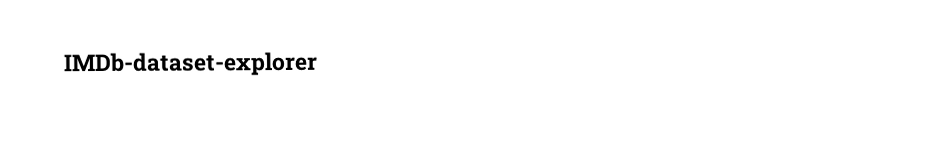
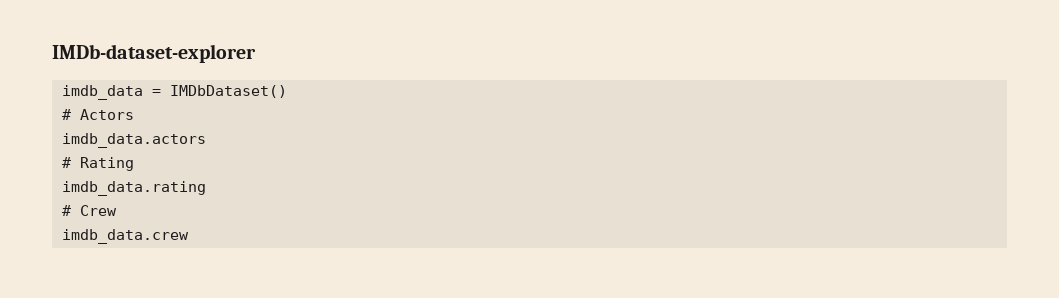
(318, 64) none -> [61,85,287,100] [61,109,134,120] [61,133,206,148] [61,157,134,171] [61,181,206,196] [61,205,117,216] [61,229,189,244] // imdb_data = IMDbDataset() // # Actors // imdb_data.actors // # Rating // imdb_data.rating // # Crew // imdb_data.crew

